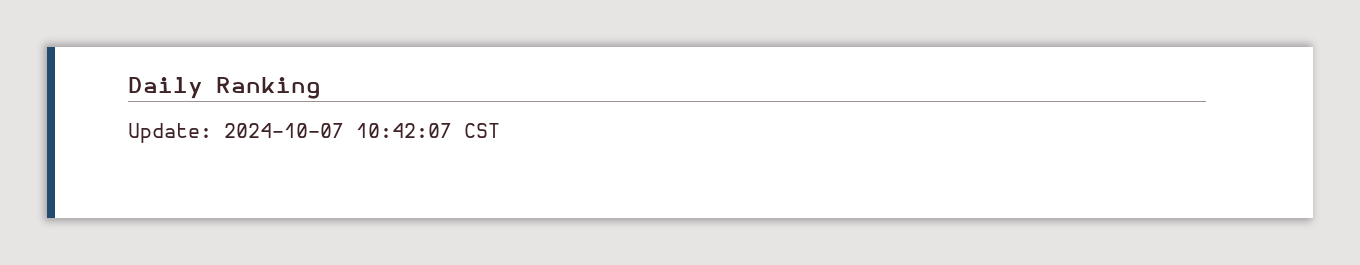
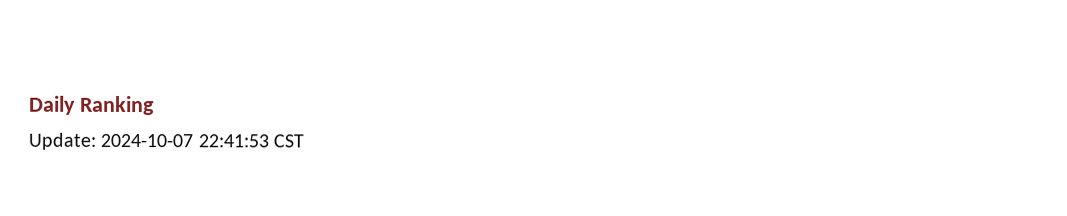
[356,123,452,138] 10:42:07 -> [197,134,269,148] 22:41:53

